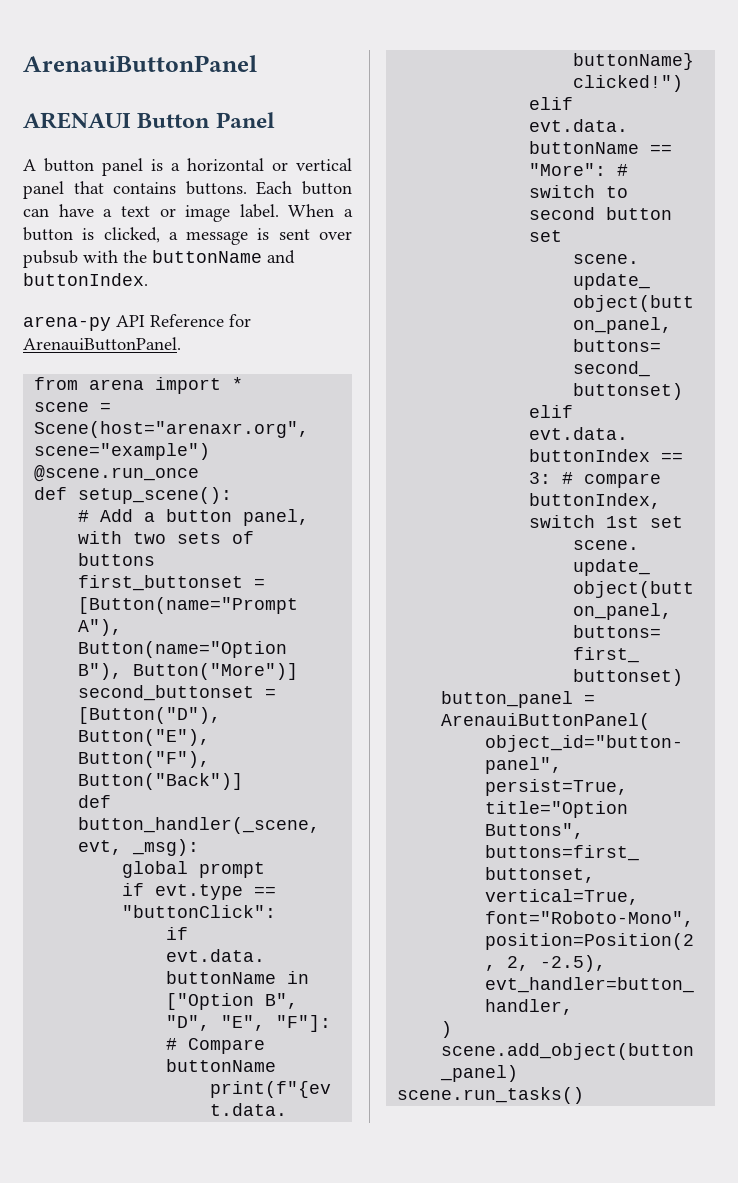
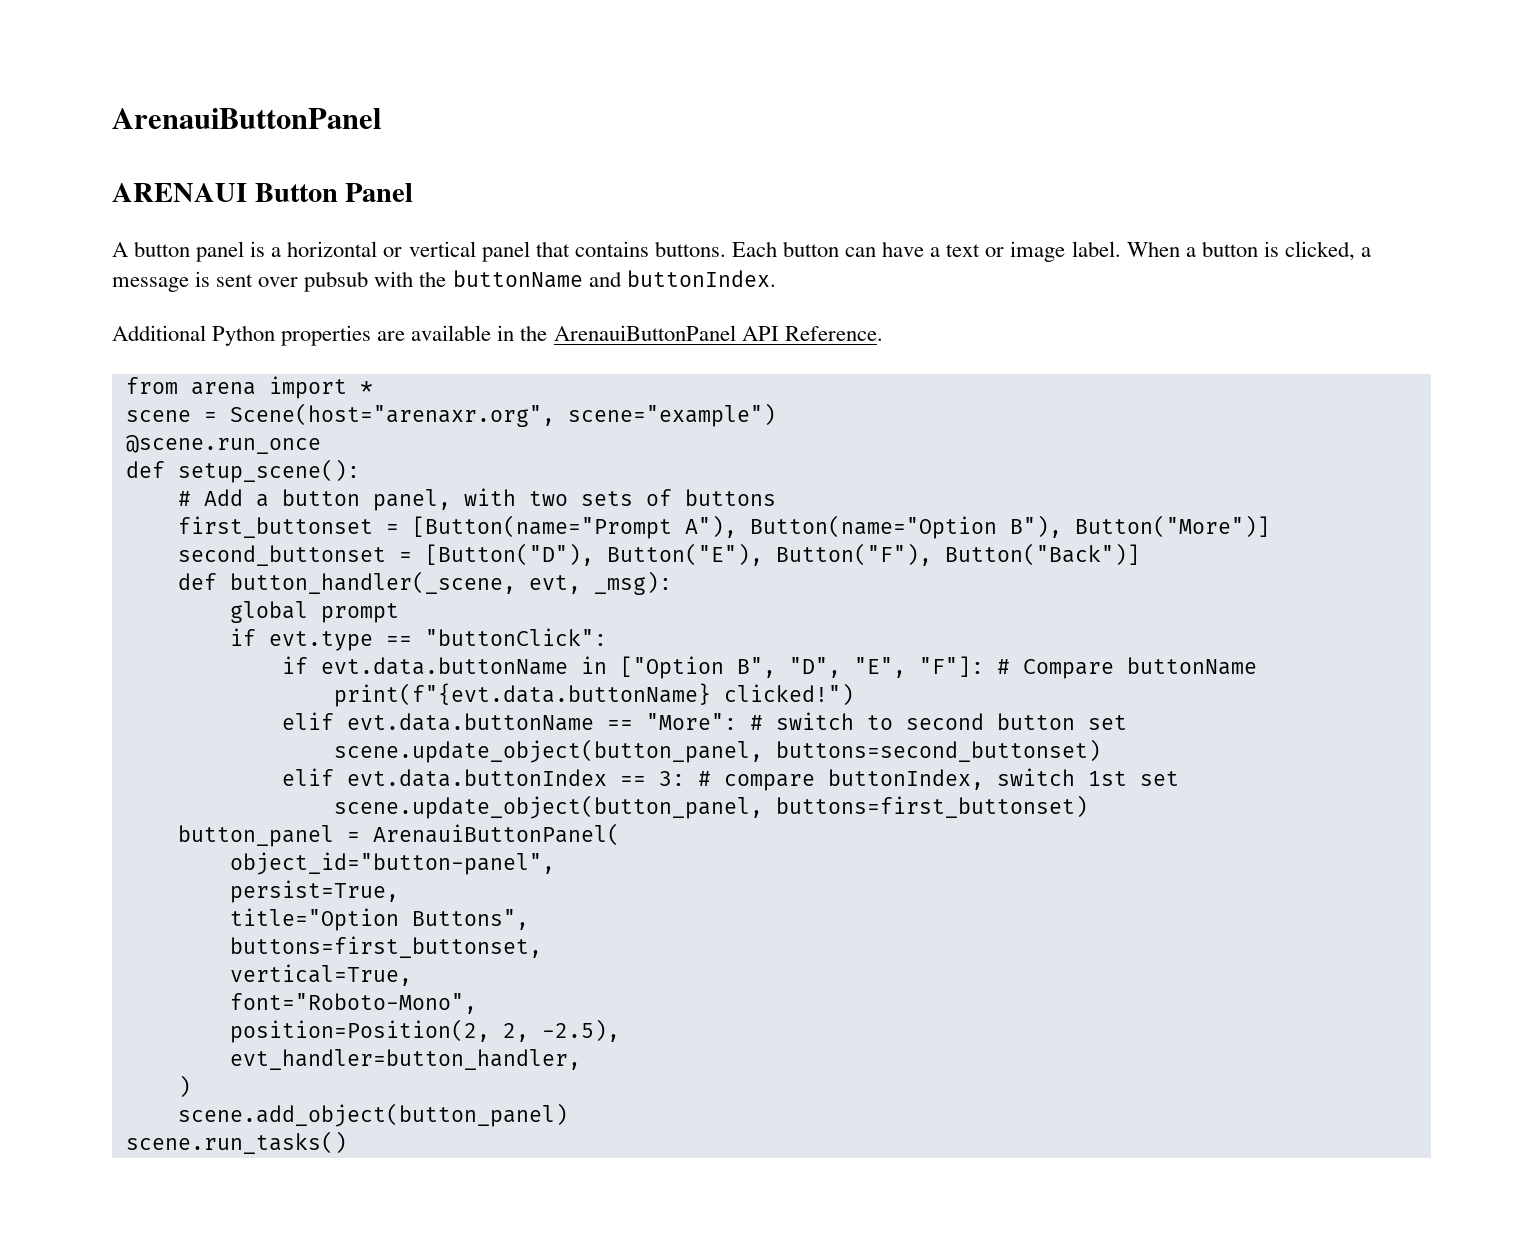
[23,314,251,331] [23,337,181,351] arena-py API Reference for ArenauiButtonPanel. -> [112,325,883,346] Additional Python properties are available in the ArenauiButtonPanel API Reference.

